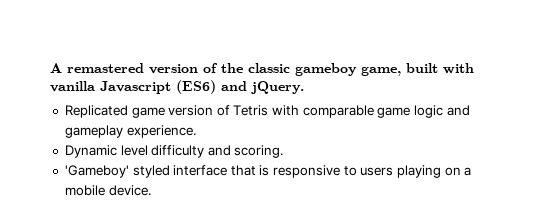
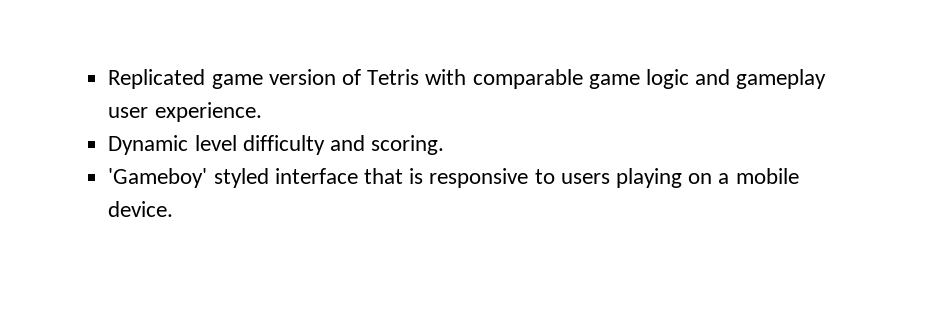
[50,63,474,76] [50,80,304,94] A remastered version of the classic gameboy game, built with vanilla Javascript (ES6) and jQuery. // -> (108, 79) none
(123, 131) none -> [108,107,149,118] user

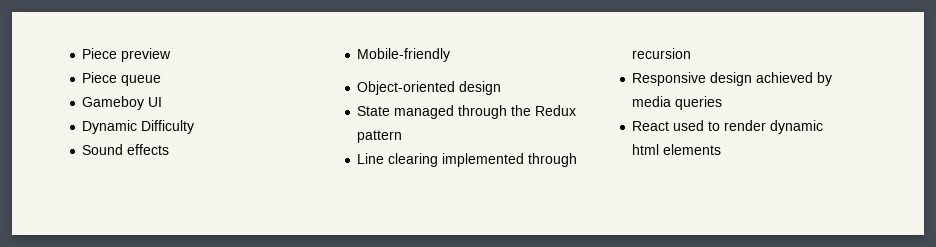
[108,69,827,89] [108,102,262,122] [108,135,445,155] [108,168,799,188] [108,201,174,217] Replicated game version of Tetris with comparable game logic and gameplay user experience. // Dynamic level difficulty and scoring. // 'Gameboy' styled interface that is responsive to users playing on a mobile device. -> [82,48,172,62] [82,72,162,86] [82,96,163,110] [82,120,195,134] [82,144,170,155] [357,48,451,62] [357,81,502,95] [357,105,577,119] [357,130,403,143] [357,153,578,167] [632,48,692,59] [632,72,833,86] [632,96,723,110] [632,120,824,134] [632,144,722,155] Piece preview // Piece queue // Gameboy UI // Dynamic Difficulty // Sound effects // Mobile-friendly // Object-oriented design // State managed through the Redux pattern // Line clearing implemented through recursion // Responsive design achieved by media queries // React used to render dynamic html elements

